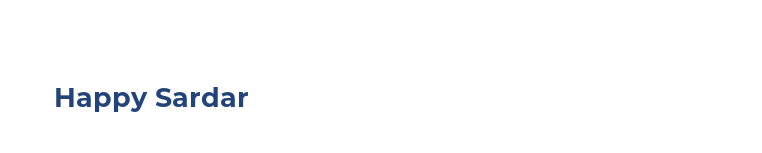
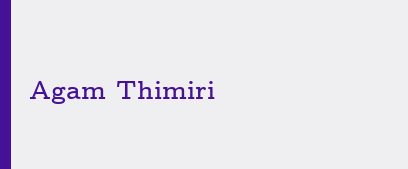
[54,87,249,112] Happy Sardar -> [29,81,215,104] Agam Thimiri

